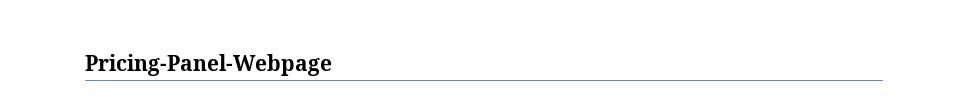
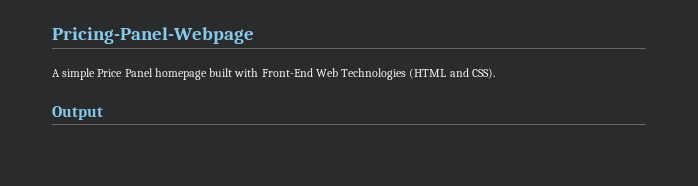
(332, 65) none -> [52,68,495,80] [52,106,103,120] // A simple Price Panel homepage built with Front-End Web Technologies (HTML and CSS). // Output

